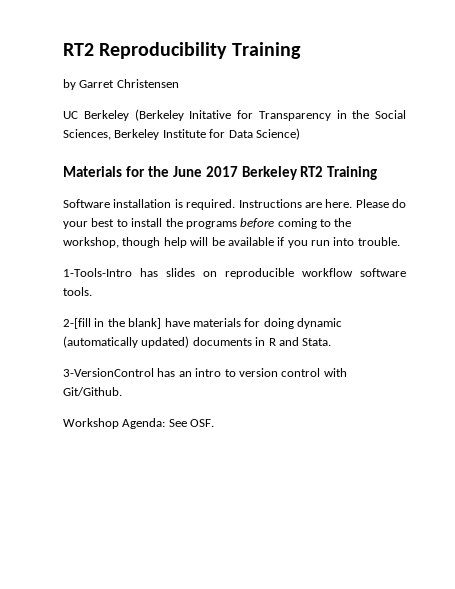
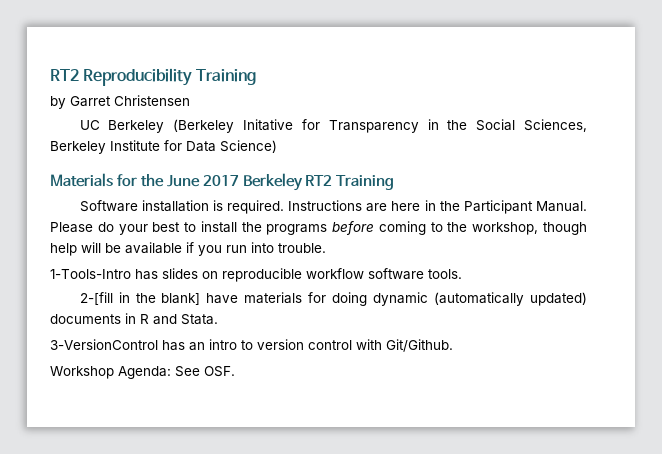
[325,199,353,208] here. -> [391,200,587,214] here in the Participant Manual.

